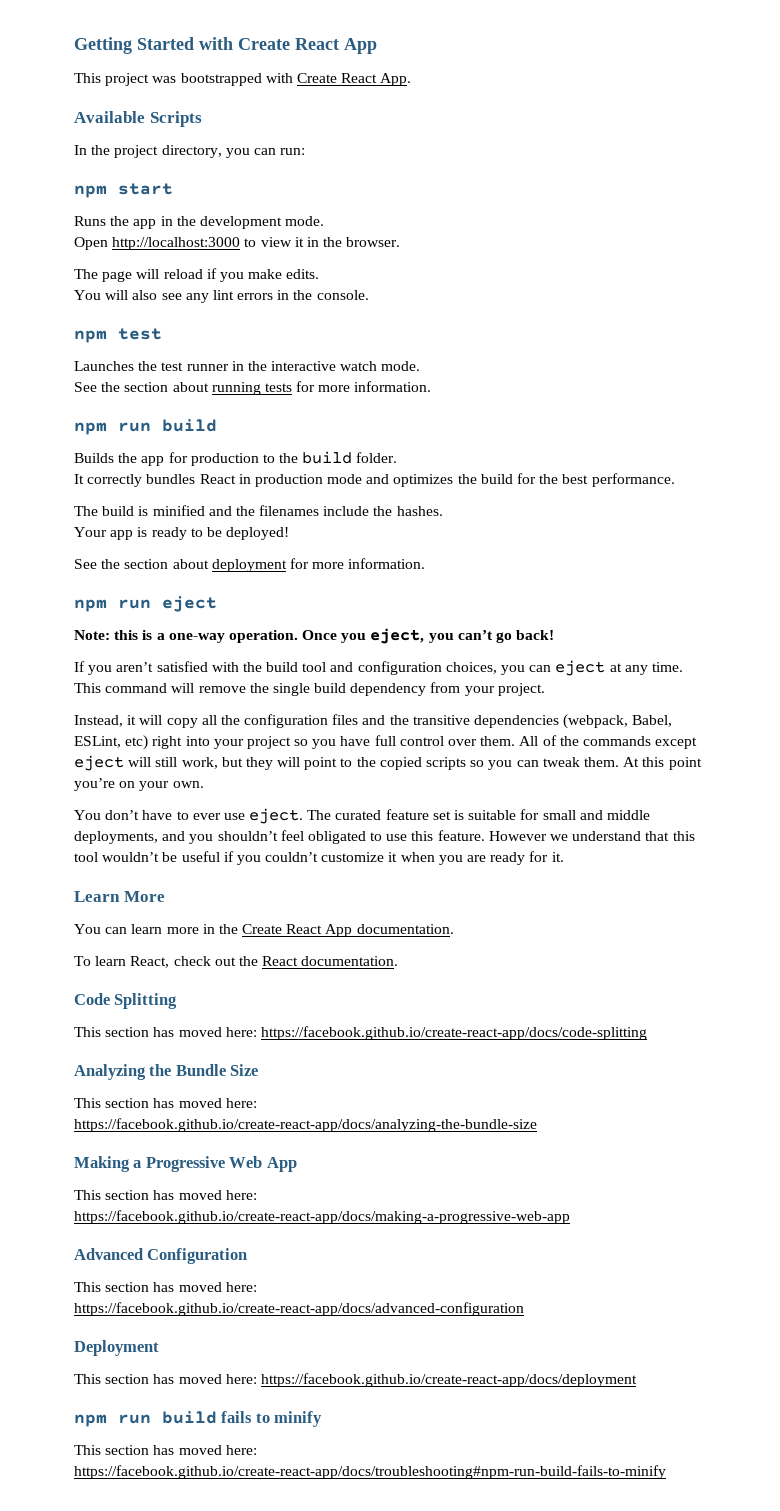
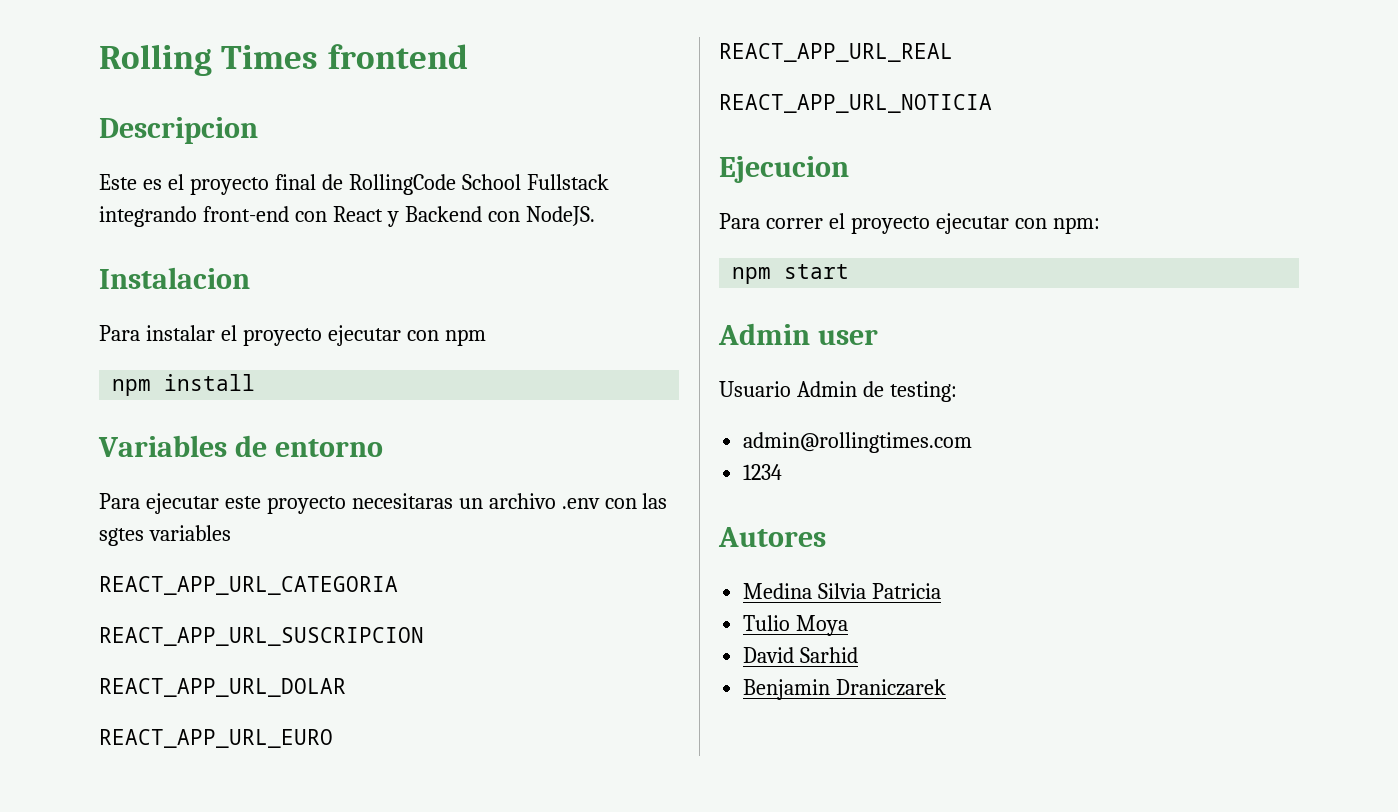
[74,37,377,54] [74,73,412,86] [74,111,202,127] [74,145,306,158] [74,183,173,198] [74,216,325,229] [74,237,401,250] [74,268,320,282] [74,290,369,303] [74,328,162,343] [74,361,421,371] [74,381,432,395] [74,419,217,435] [74,451,398,466] [74,473,675,487] [74,505,443,516] [74,527,290,540] [74,558,426,572] [74,596,217,612] [74,628,555,644] [74,660,683,676] [74,682,545,696] [74,714,673,729] [74,735,698,750] [74,755,702,771] [74,778,204,791] [74,808,650,824] [74,830,695,844] [74,851,564,865] [74,891,165,902] [74,924,454,937] [74,956,399,968] [74,993,178,1009] [74,1026,647,1040] [74,1064,259,1080] [74,1098,257,1108] [74,1118,537,1132] [74,1156,297,1172] [74,1190,257,1200] [74,1210,570,1224] [74,1248,248,1264] [74,1282,257,1292] [74,1302,524,1316] [74,1340,159,1356] [74,1373,637,1387] [74,1411,323,1427] [74,1445,257,1455] [74,1465,666,1479] Getting Started with Create React App // This project was bootstrapped with Create React App. // Available Scripts // In the project directory, you can run: // npm start // Runs the app in the development mode. // Open http://localhost:3000 to view it in the browser. // The page will reload if you make edits. // You will also see any lint errors in the console. // npm test // Launches the test runner in the interactive watch mode. // See the section about running tests for more information. // npm run build // Builds the app for production to the build folder. // It correctly bundles React in production mode and optimizes the build for the best performance. // The build is minified and the filenames include the hashes. // Your app is ready to be deployed! // See the section about deployment for more information. // npm run eject // Note: this is a one-way operation. Once you eject, you can’t go back! // If you aren’t satisfied with the build tool and configuration choices, you can eject at any time. This command will remove the single build dependency from your project. // Instead, it will copy all the configuration files and the transitive dependencies (webpack, Babel, ESLint, etc) right into your project so you have full control over them. All of the commands except eject will still work, but they will point to the copied scripts so you can tweak them. At this point you’re on your own. // You don’t have to ever use eject. The curated feature set is suitable for small and middle deployments, and you shouldn’t feel obligated to use this feature. However we understand that this tool wouldn’t be useful if you couldn’t customize it when you are ready for it. // Learn More // You can learn more in the Create React App documentation. // To learn React, check out the React documentation. // Code Splitting // This section has moved here: https://facebook.github.io/create-react-app/docs/code-splitting // Analyzing the Bundle Size // This section has moved here: https://facebook.github.io/create-react-app/docs/analyzing-the-bundle-size // Making a Progressive Web App // This section has moved here: https://facebook.github.io/create-react-app/docs/making-a-progressive-web-app // Advanced Configuration // This section has moved here: https://facebook.github.io/create-react-app/docs/advanced-configuration // Deployment // This section has moved here: https://facebook.github.io/create-react-app/docs/deployment // npm run build fails to minify // This section has moved here: https://facebook.github.io/create-react-app/docs/troubleshooting#npm-run-build-fails-to-minify -> [99,44,468,76] [99,117,258,144] [99,174,609,195] [99,206,595,227] [99,267,250,289] [99,325,486,346] [112,374,256,396] [98,435,383,457] [99,493,668,514] [99,525,231,546] [99,576,398,595] [99,627,424,646] [99,678,346,697] [99,729,333,748] [719,43,953,62] [719,94,992,113] [719,156,849,183] [719,213,1100,234] [732,264,850,284] [718,323,878,345] [719,381,957,402] [743,432,973,453] [743,464,783,480] [718,527,826,547] [743,583,942,599] [743,615,849,636] [743,647,859,663] [743,679,947,700] Rolling Times frontend // Descripcion // Este es el proyecto final de RollingCode School Fullstack integrando front-end con React y Backend con NodeJS. // Instalacion // Para instalar el proyecto ejecutar con npm // npm install // Variables de entorno // Para ejecutar este proyecto necesitaras un archivo .env con las sgtes variables // REACT_APP_URL_CATEGORIA // REACT_APP_URL_SUSCRIPCION // REACT_APP_URL_DOLAR // REACT_APP_URL_EURO // REACT_APP_URL_REAL // REACT_APP_URL_NOTICIA // Ejecucion // Para correr el proyecto ejecutar con npm: // npm start // Admin user // Usuario Admin de testing: // admin@rollingtimes.com // 1234 // Autores // Medina Silvia Patricia // Tulio Moya // David Sarhid // Benjamin Draniczarek

